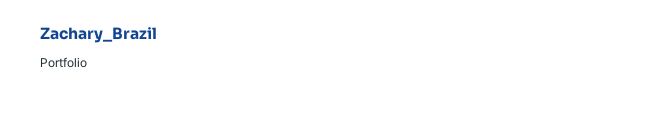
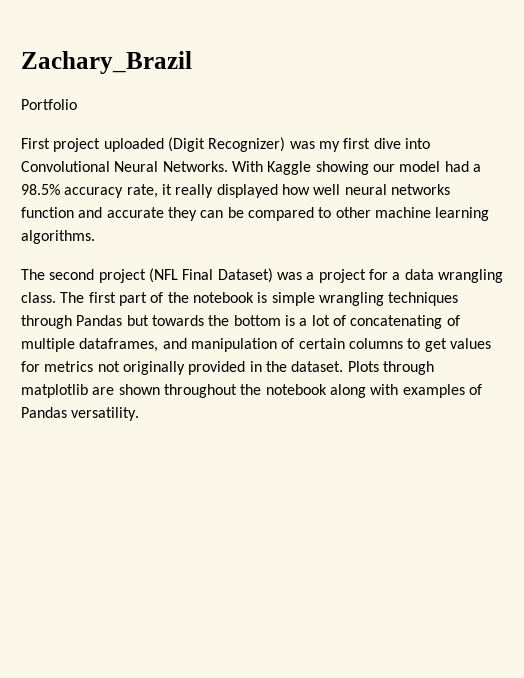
(87, 62) none -> [21,137,430,152] [21,161,481,175] [21,184,450,198] [21,207,490,221] [21,230,95,244] [21,268,503,283] [21,292,459,306] [21,315,460,329] [21,338,491,352] [21,361,434,375] [21,384,482,398] [21,407,140,421] // First project uploaded (Digit Recognizer) was my first dive into Convolutional Neural Networks. With Kaggle showing our model had a 98.5% accuracy rate, it really displayed how well neural networks function and accurate they can be compared to other machine learning algorithms. // The second project (NFL Final Dataset) was a project for a data wrangling class. The first part of the notebook is simple wrangling techniques through Pandas but towards the bottom is a lot of concatenating of multiple dataframes, and manipulation of certain columns to get values for metrics not originally provided in the dataset. Plots through matplotlib are shown throughout the notebook along with examples of Pandas versatility.

